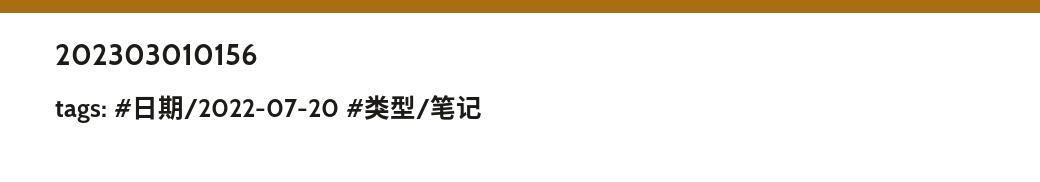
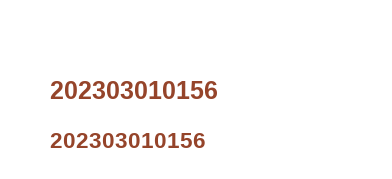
[55,95,482,123] tags: #日期/2022-07-20 #类型/笔记 -> [50,133,206,148] 202303010156

